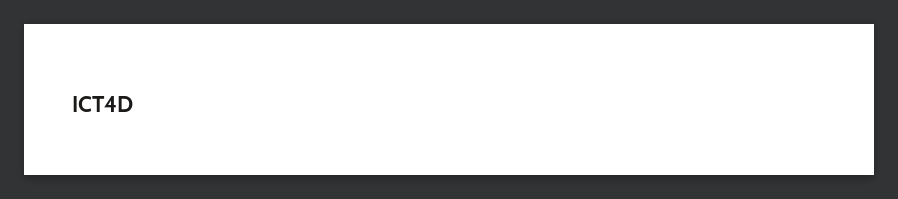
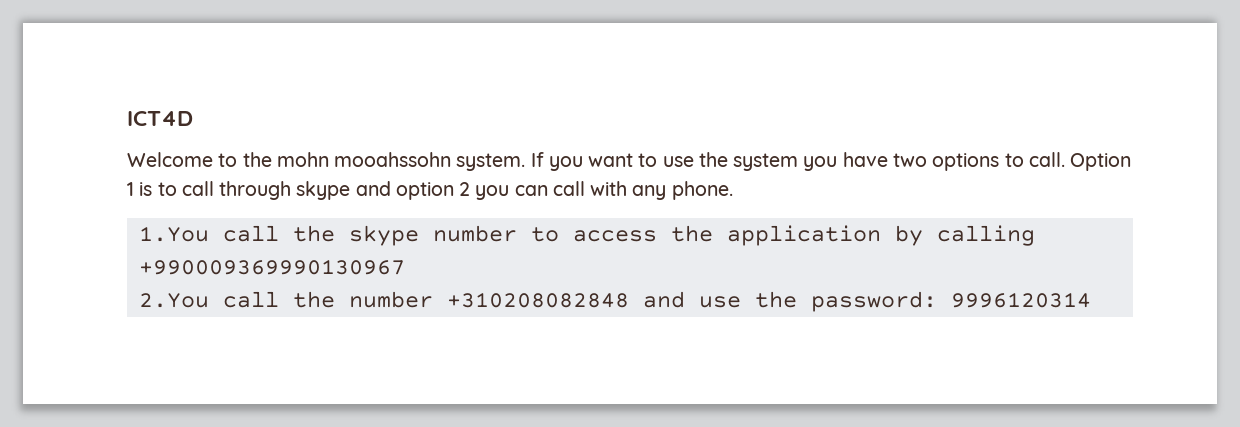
(133, 104) none -> [127,152,1132,171] [127,181,733,200] [138,225,1035,246] [138,259,405,275] [138,291,1091,312] // Welcome to the mohn mooahssohn system. If you want to use the system you have two options to call. Option 1 is to call through skype and option 2 you can call with any phone. // 1.You call the skype number to access the application by calling +990009369990130967 // 2.You call the number +310208082848 and use the password: 9996120314

